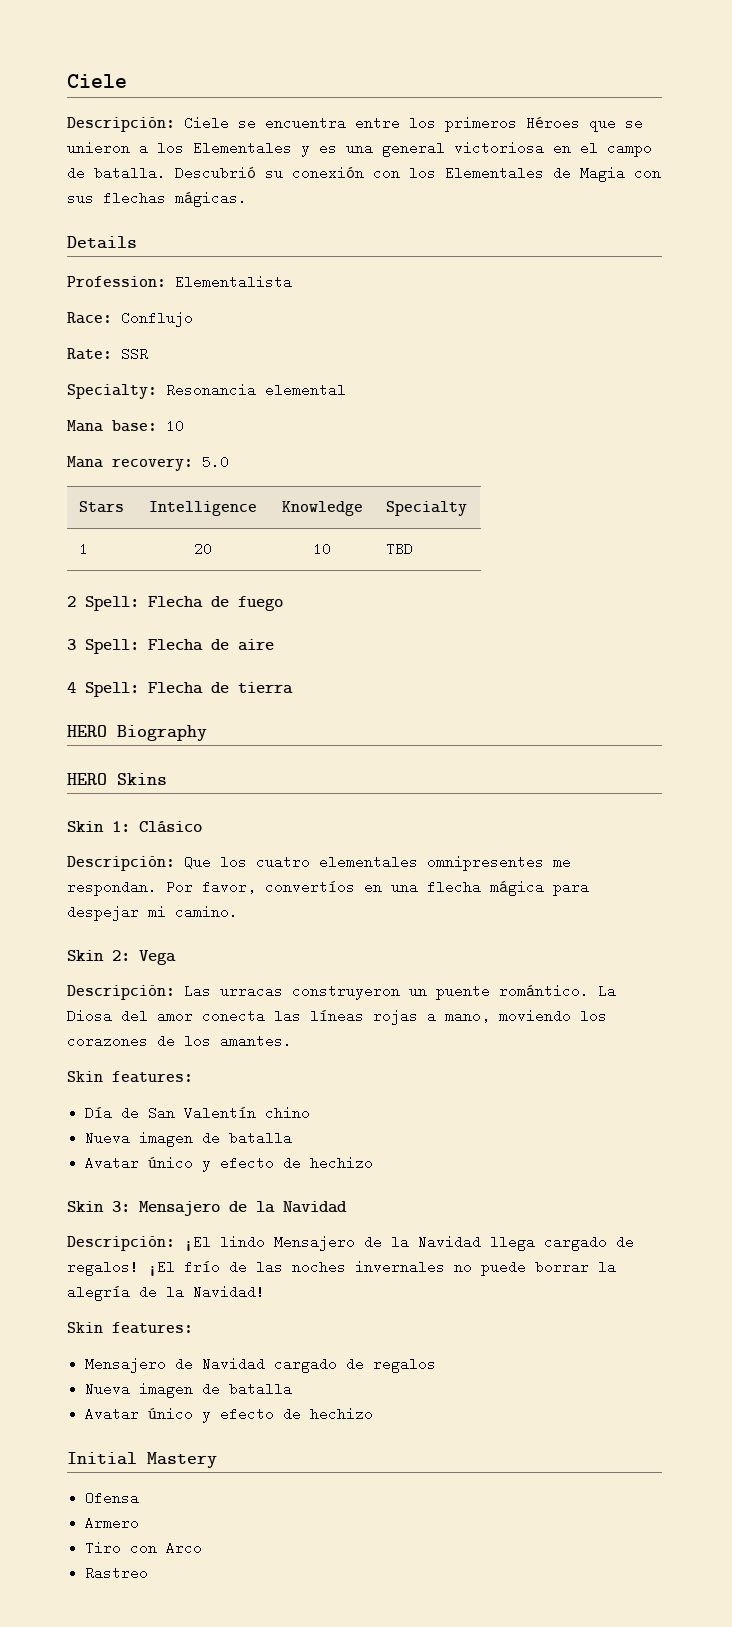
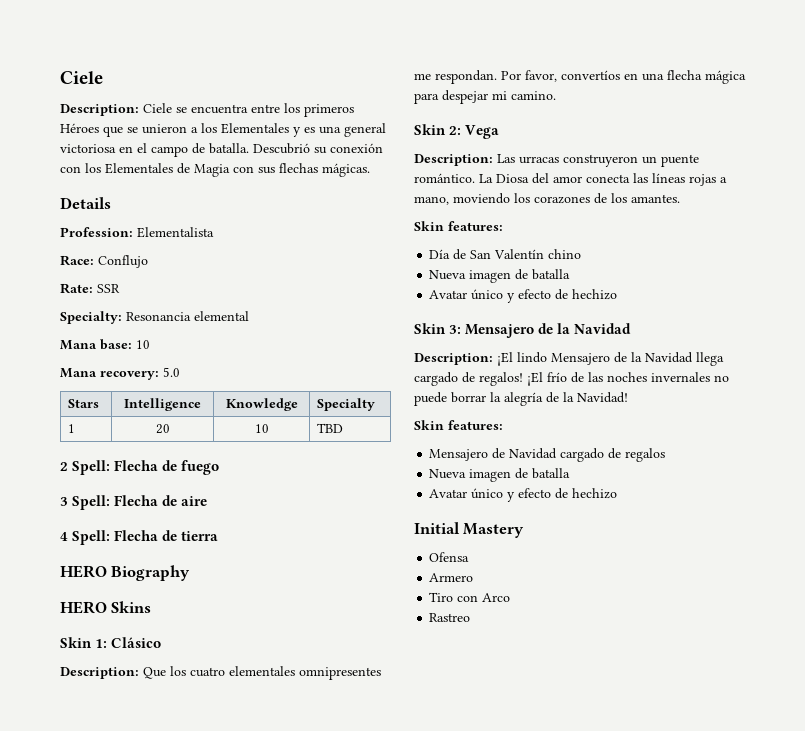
[67,117,175,132] Descripción: -> [60,104,139,116] Description:
[67,856,175,871] Descripción: -> [60,667,139,679] Description:
[67,985,175,1000] Descripción: -> [414,154,493,166] Description:
[67,1236,175,1251] Descripción: -> [414,353,493,365] Description:

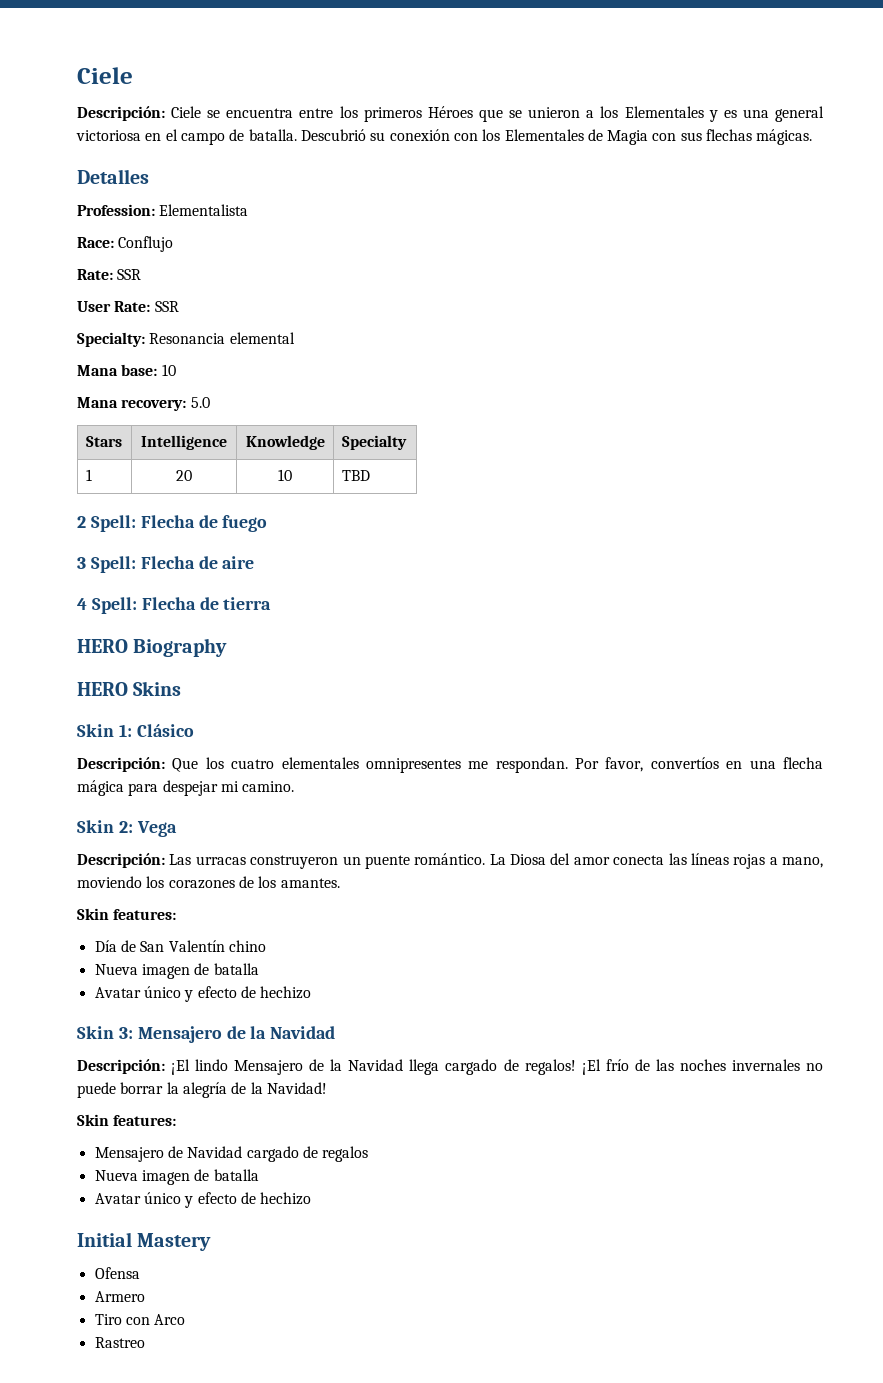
[60,104,139,116] Description: -> [77,106,165,121] Descripción:
[60,197,111,209] Details -> [77,169,149,184] Detalles
(120, 288) none -> [77,301,179,312] // User Rate: SSR
[60,667,139,679] Description: -> [77,757,165,772] Descripción:
[414,154,493,166] Description: -> [77,853,165,868] Descripción:
[414,353,493,365] Description: -> [77,1059,165,1074] Descripción:

